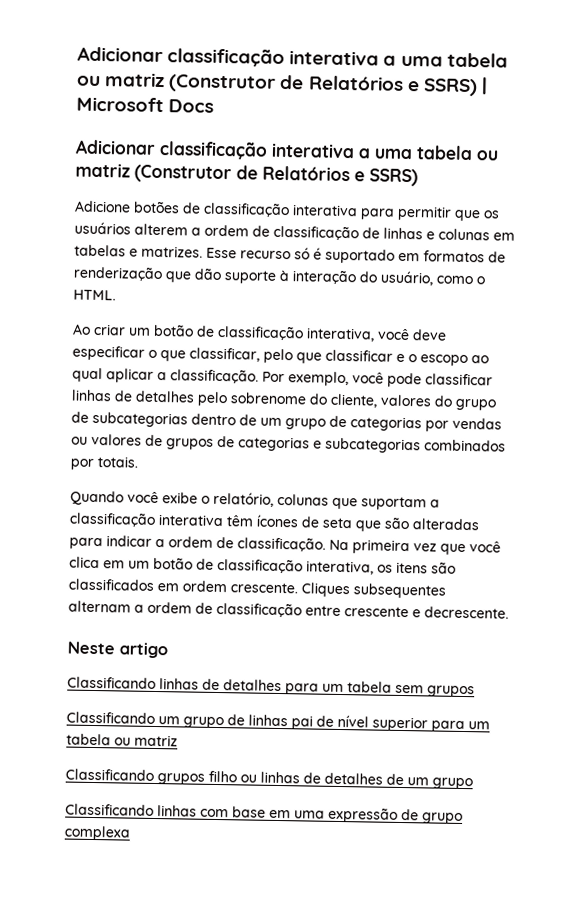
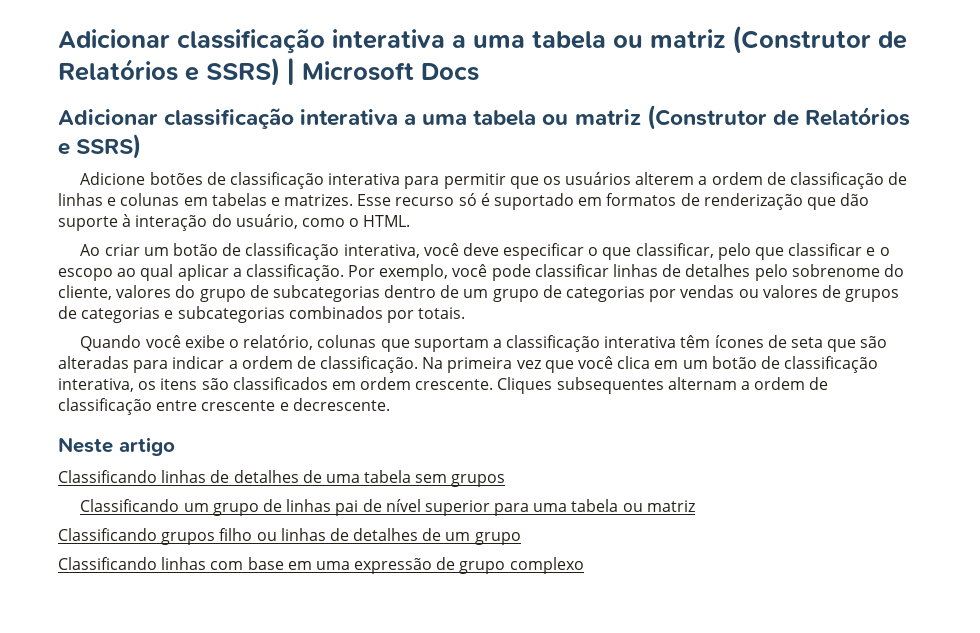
[285,683,344,695] para um -> [302,470,360,483] de uma
[468,721,490,730] um -> [533,503,568,512] uma
[64,825,130,841] complexa -> [509,557,584,574] complexo

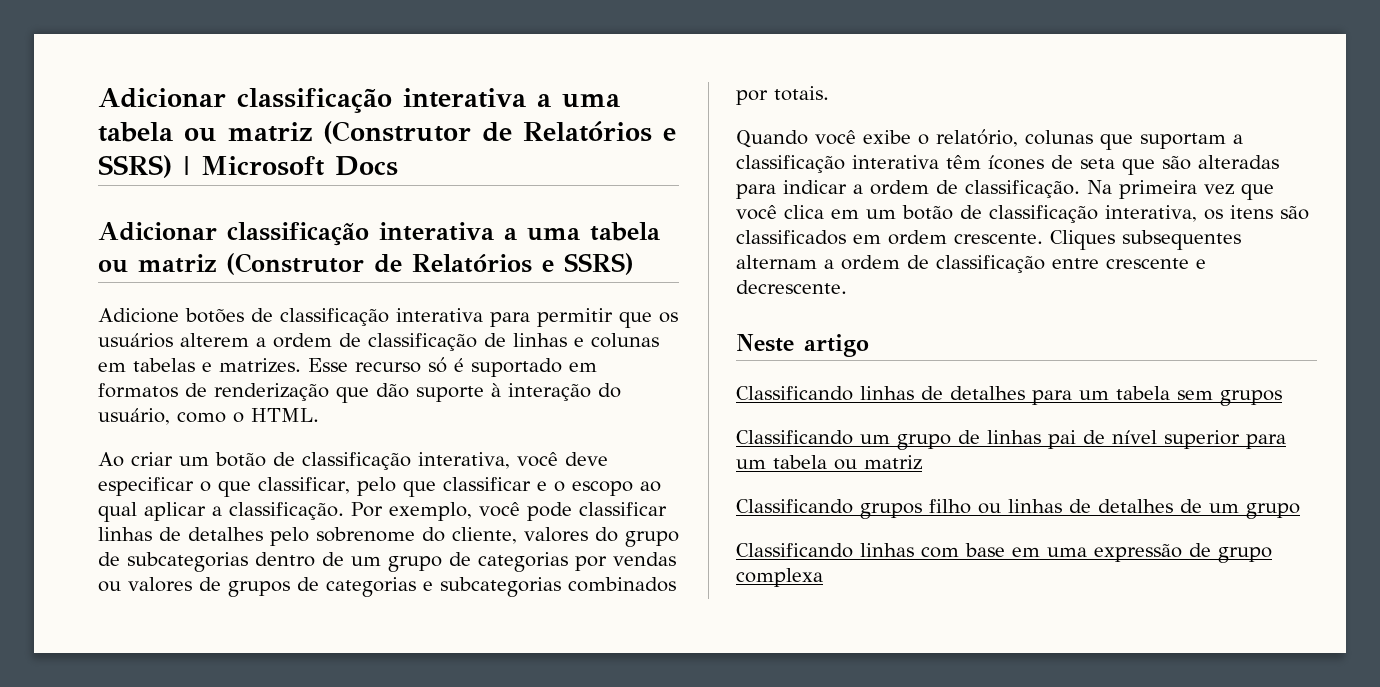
[302,470,360,483] de uma -> [1032,390,1109,405] para um
[533,503,568,512] uma -> [736,459,766,469] um
[509,557,584,574] complexo -> [736,568,823,587] complexa

